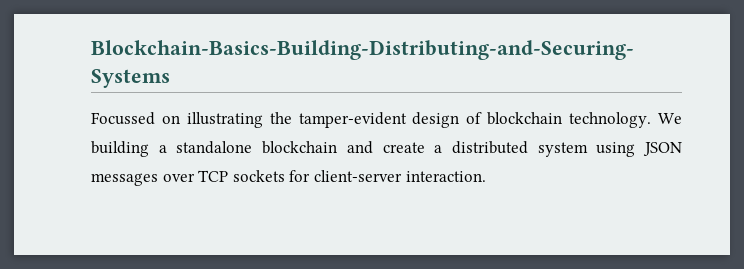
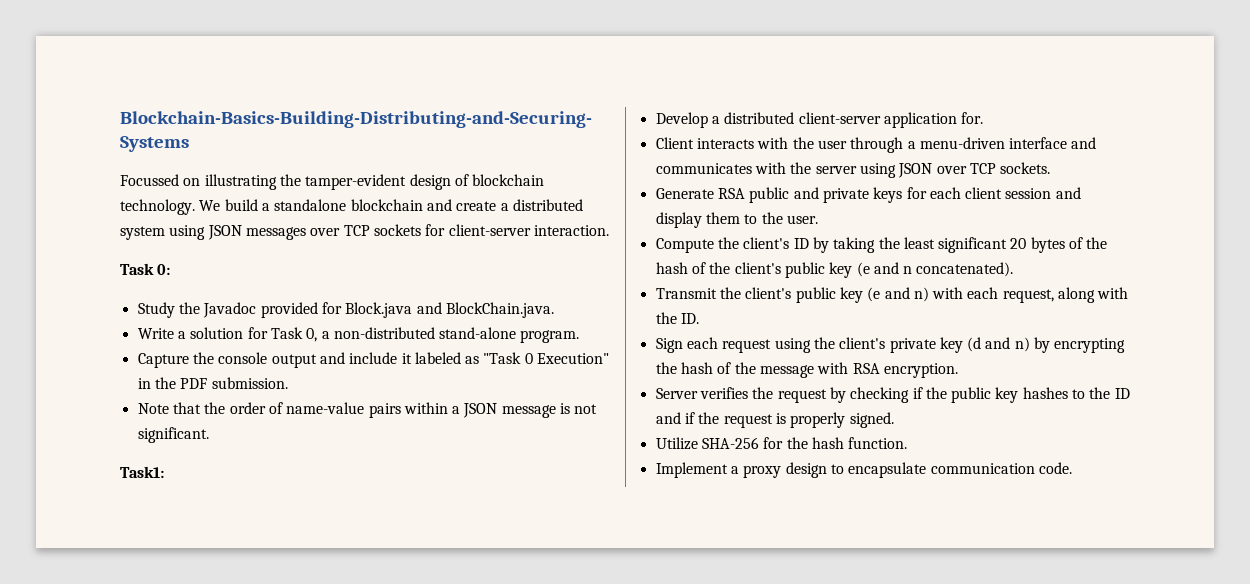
[91,141,149,157] building -> [224,199,258,211] build
(486, 176) none -> [120,263,171,275] [137,302,554,318] [137,327,580,343] [137,352,610,368] [137,377,288,389] [137,402,598,418] [137,427,209,443] [120,466,164,478] [655,112,984,128] [655,137,1097,153] [655,162,1051,178] [655,187,1081,203] [655,212,818,228] [655,237,1108,253] [655,262,1014,278] [655,287,1129,303] [655,312,699,324] [655,337,1126,353] [655,362,958,378] [655,387,1130,403] [655,412,894,428] [655,437,908,450] [655,462,1072,478] // Task 0: // Study the Javadoc provided for Block.java and BlockChain.java. // Write a solution for Task 0, a non-distributed stand-alone program. // Capture the console output and include it labeled as "Task 0 Execution" in the PDF submission. // Note that the order of name-value pairs within a JSON message is not significant. // Task1: // Develop a distributed client-server application for. // Client interacts with the user through a menu-driven interface and communicates with the server using JSON over TCP sockets. // Generate RSA public and private keys for each client session and display them to the user. // Compute the client's ID by taking the least significant 20 bytes of the hash of the client's public key (e and n concatenated). // Transmit the client's public key (e and n) with each request, along with the ID. // Sign each request using the client's private key (d and n) by encrypting the hash of the message with RSA encryption. // Server verifies the request by checking if the public key hashes to the ID and if the request is properly signed. // Utilize SHA-256 for the hash function. // Implement a proxy design to encapsulate communication code.

